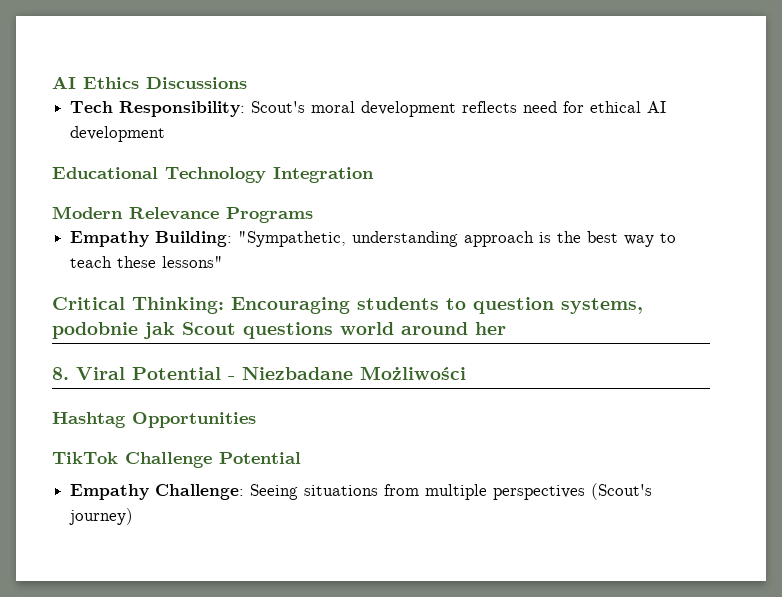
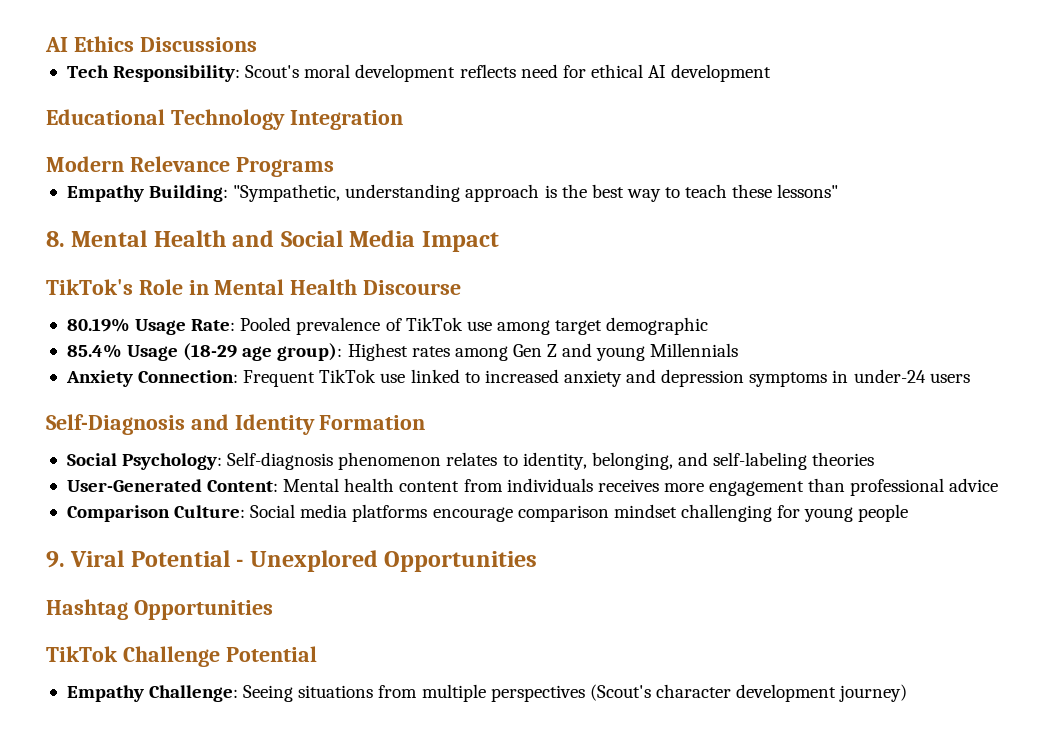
[52,297,643,314] [52,322,506,339] [52,367,69,380] Critical Thinking: Encouraging students to question systems, podobnie jak Scout questions world around her // 8. -> [46,230,499,252] [46,279,462,295] [66,317,709,335] [66,343,739,361] [65,369,970,387] [46,414,426,435] [66,452,875,470] [66,478,999,496] [66,504,909,522] [46,551,65,568] 8. Mental Health and Social Media Impact // TikTok's Role in Mental Health Discourse // 80.19% Usage Rate: Pooled prevalence of TikTok use among target demographic // 85.4% Usage (18-29 age group): Highest rates among Gen Z and young Millennials // Anxiety Connection: Frequent TikTok use linked to increased anxiety and depression symptoms in under-24 users // Self-Diagnosis and Identity Formation // Social Psychology: Self-diagnosis phenomenon relates to identity, belonging, and self-labeling theories // User-Generated Content: Mental health content from individuals receives more engagement than professional advice // Comparison Culture: Social media platforms encourage comparison mindset challenging for young people // 9.
[242,366,466,380] Niezbadane Możliwości -> [249,550,538,572] Unexplored Opportunities
(653, 491) none -> [655,684,837,702] character development

